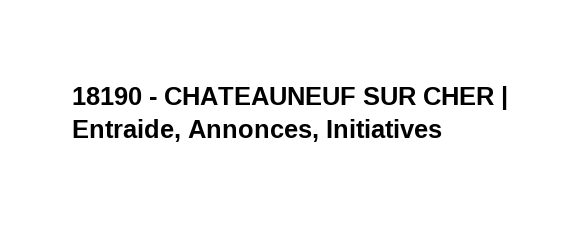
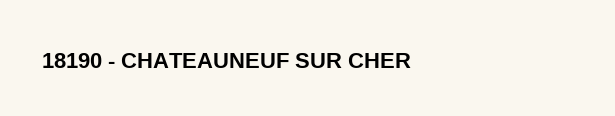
[501,86,508,110] [72,119,442,142] | Entraide, Annonces, Initiatives -> (411, 60) none

